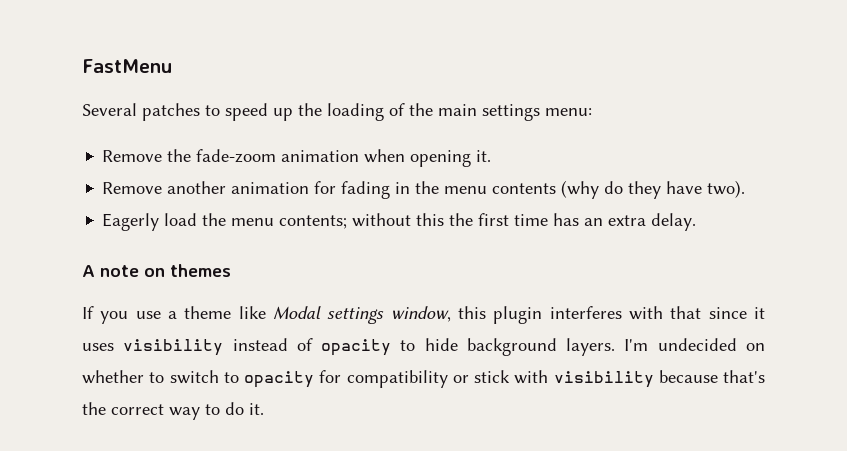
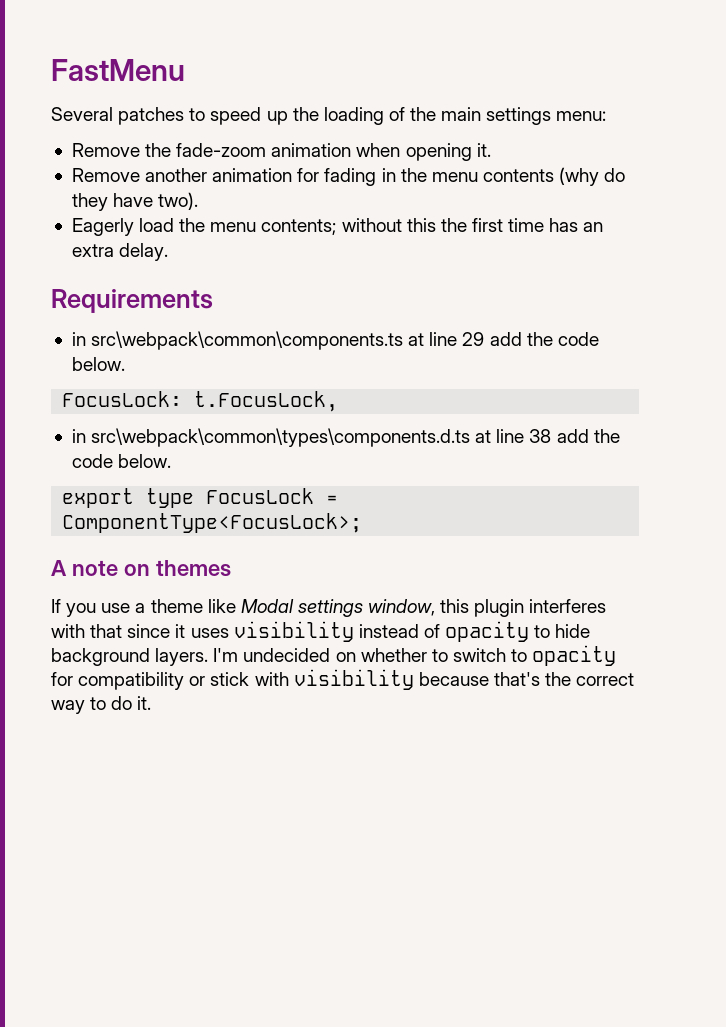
(697, 222) none -> [51,289,213,313] [71,331,599,350] [71,357,125,371] [62,391,339,412] [71,428,620,447] [71,454,172,468] [62,488,339,508] [62,513,363,533] // Requirements // in src\webpack\common\components.ts at line 29 add the code below. // FocusLock: t.FocusLock, // in src\webpack\common\types\components.d.ts at line 38 add the code below. // export type FocusLock = ComponentType<FocusLock>;

